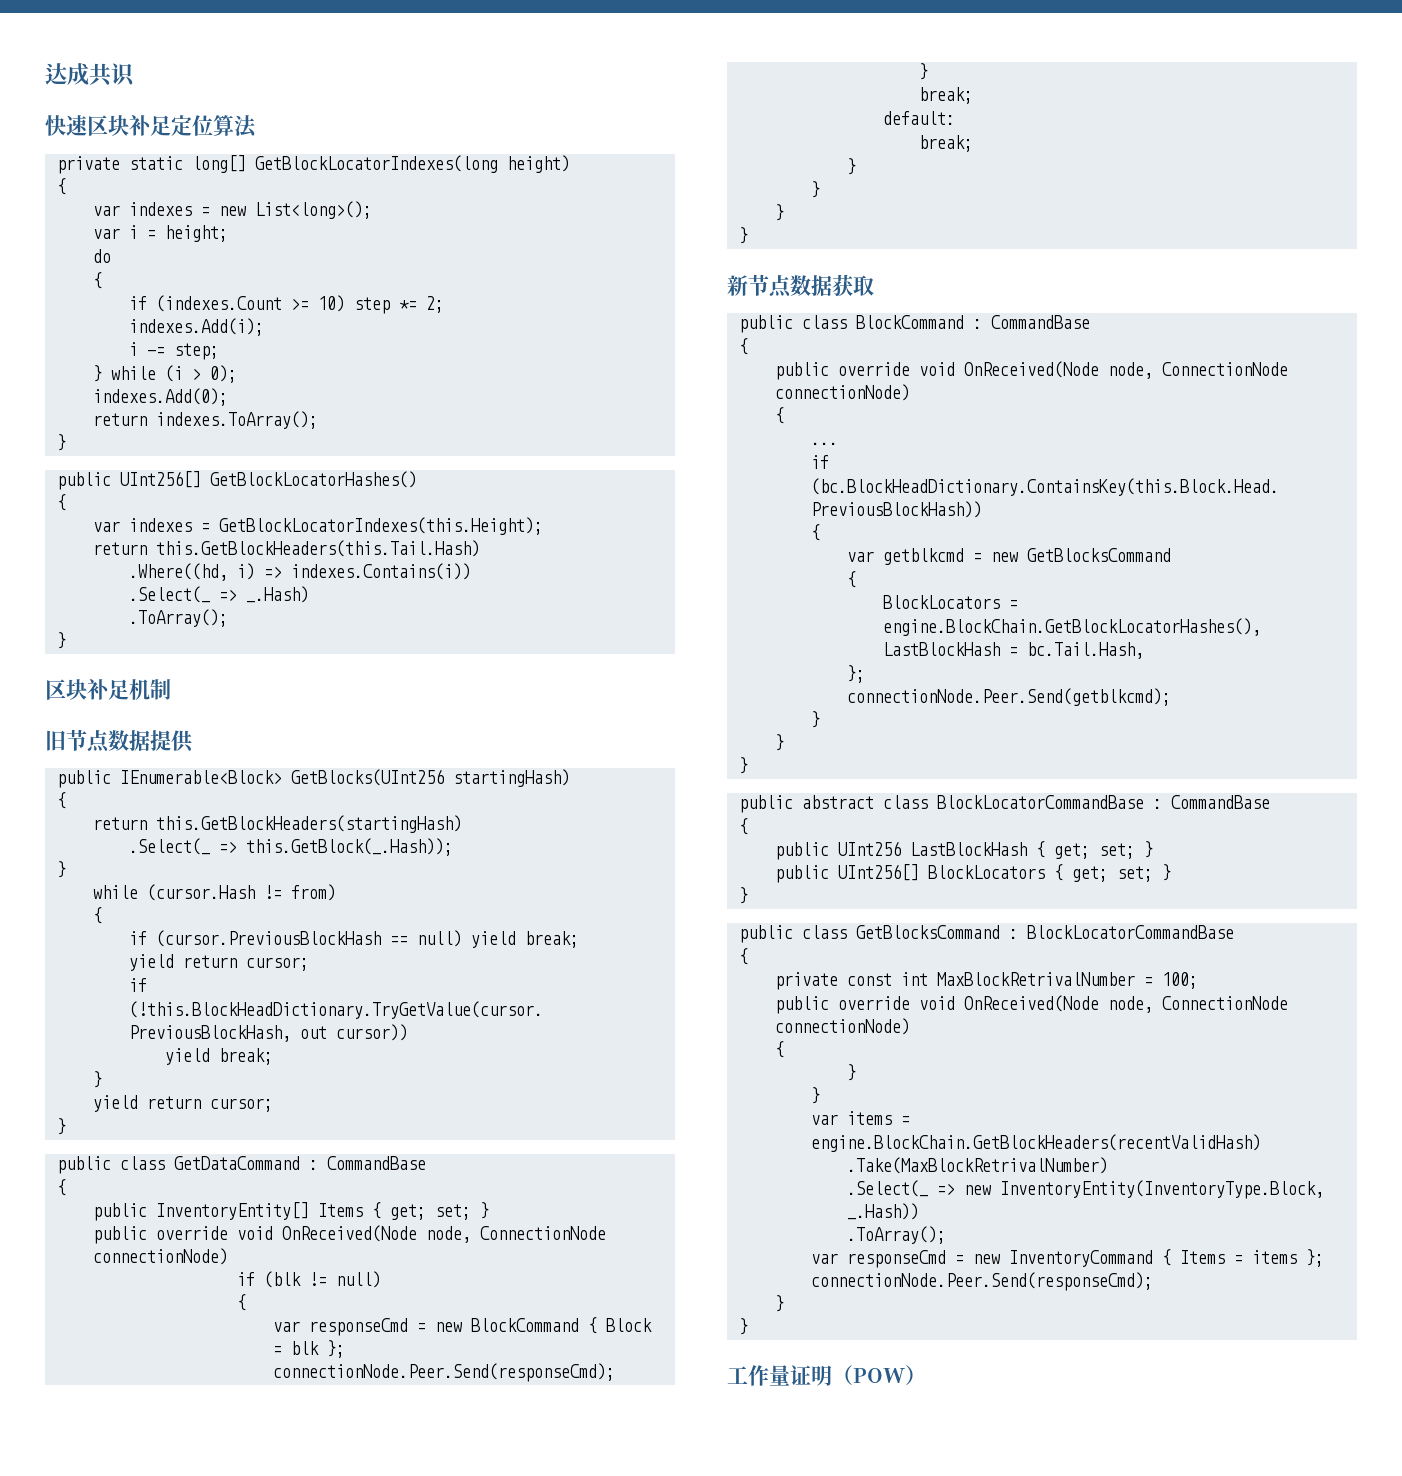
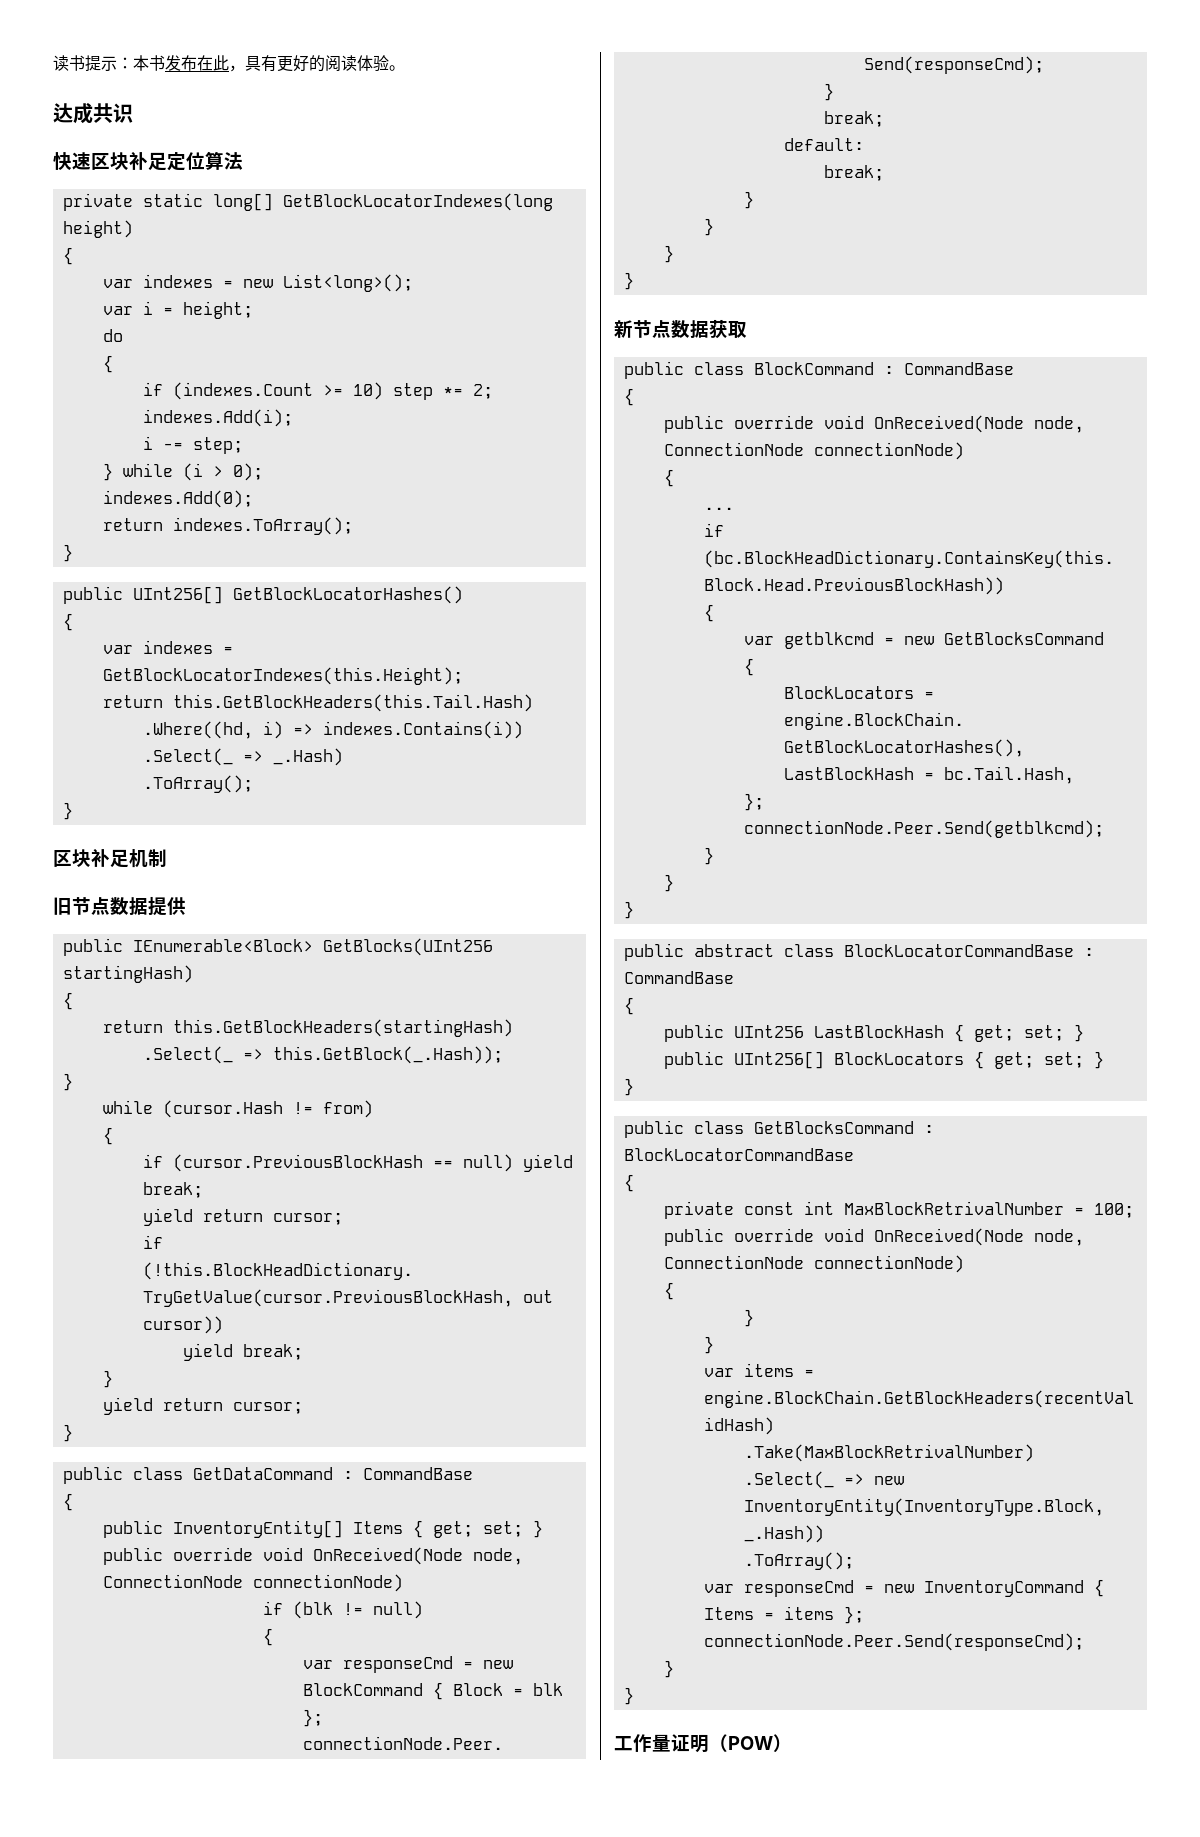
(45, 74) none -> [53,55,405,72] 读书提示：本书发布在此，具有更好的阅读体验。 //

